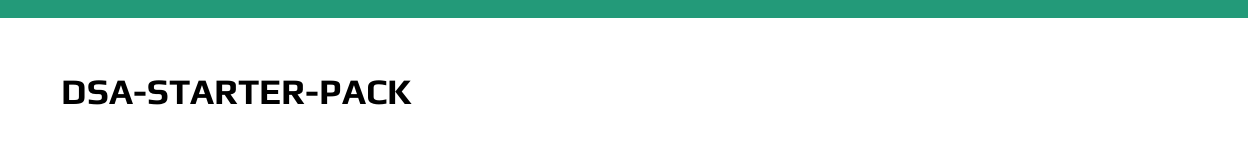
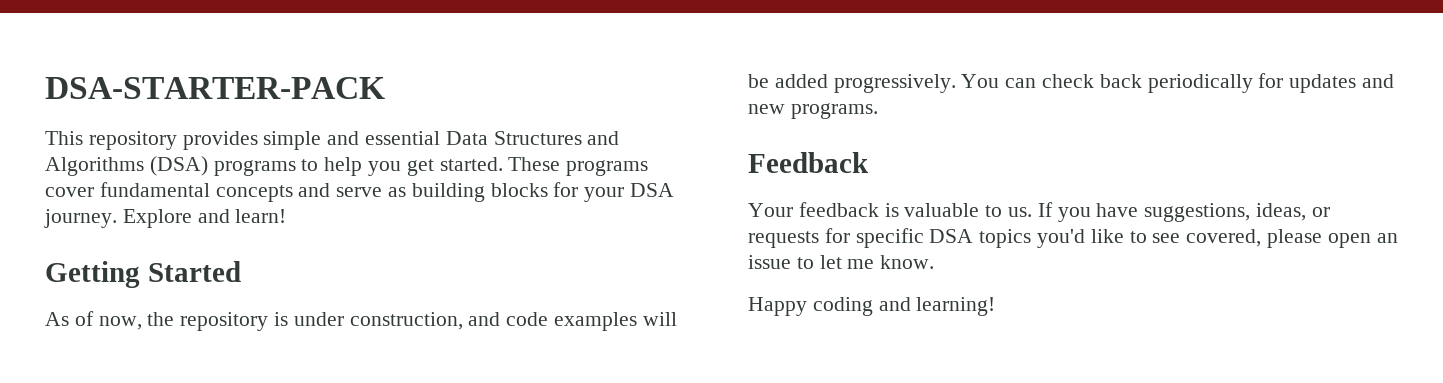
(412, 92) none -> [45,131,620,150] [45,156,649,176] [45,182,675,202] [44,209,287,228] [45,261,241,288] [45,311,677,331] [748,73,1395,93] [748,103,878,119] [748,152,869,173] [748,202,1330,222] [748,228,1398,248] [748,255,935,269] [748,297,996,316] // This repository provides simple and essential Data Structures and Algorithms (DSA) programs to help you get started. These programs cover fundamental concepts and serve as building blocks for your DSA journey. Explore and learn! // Getting Started // As of now, the repository is under construction, and code examples will be added progressively. You can check back periodically for updates and new programs. // Feedback // Your feedback is valuable to us. If you have suggestions, ideas, or requests for specific DSA topics you'd like to see covered, please open an issue to let me know. // Happy coding and learning!

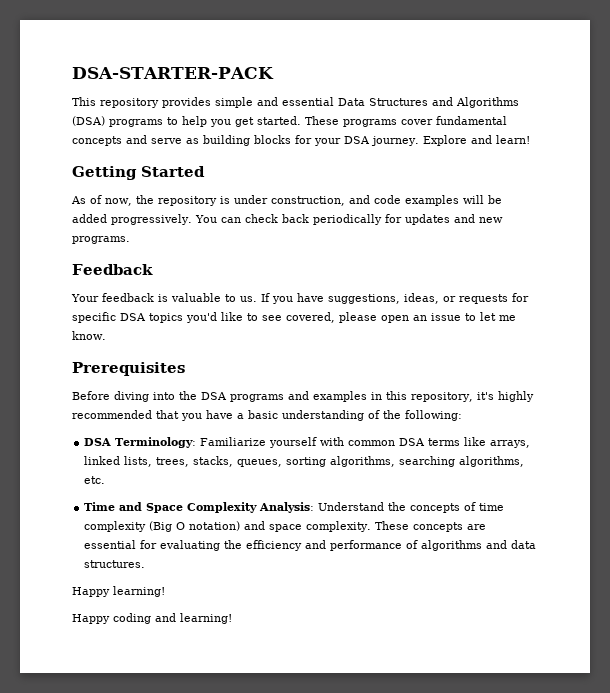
(935, 262) none -> [72,362,185,376] [72,391,534,402] [72,410,462,421] [84,437,531,448] [84,456,525,467] [84,476,106,484] [84,502,505,513] [84,521,487,532] [84,540,537,551] [84,560,146,568] [72,586,165,597] // Prerequisites // Before diving into the DSA programs and examples in this repository, it's highly recommended that you have a basic understanding of the following: // DSA Terminology: Familiarize yourself with common DSA terms like arrays, linked lists, trees, stacks, queues, sorting algorithms, searching algorithms, etc. // Time and Space Complexity Analysis: Understand the concepts of time complexity (Big O notation) and space complexity. These concepts are essential for evaluating the efficiency and performance of algorithms and data structures. // Happy learning!

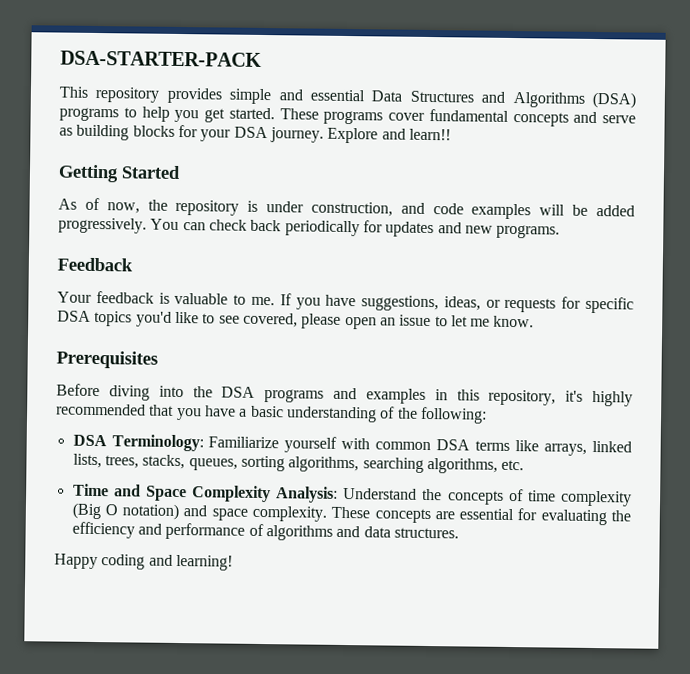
[495,135,530,144] learn! -> [408,128,451,141] learn!!
[240,296,257,302] us. -> [250,296,275,306] me.
[72,586,165,597] // Happy learning! -> (459, 533) none

